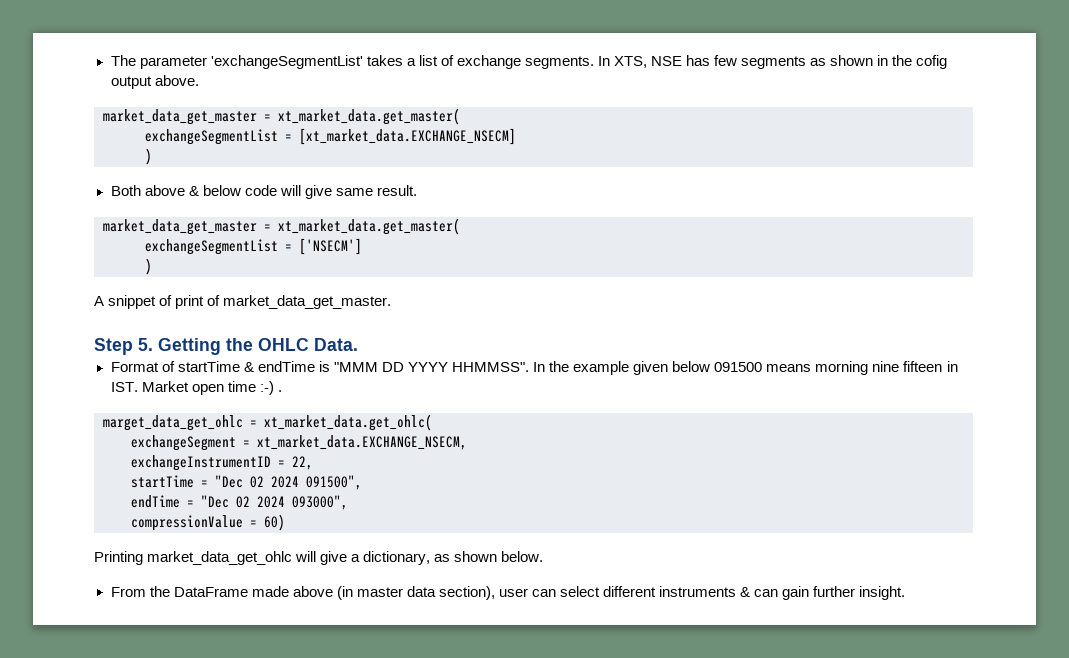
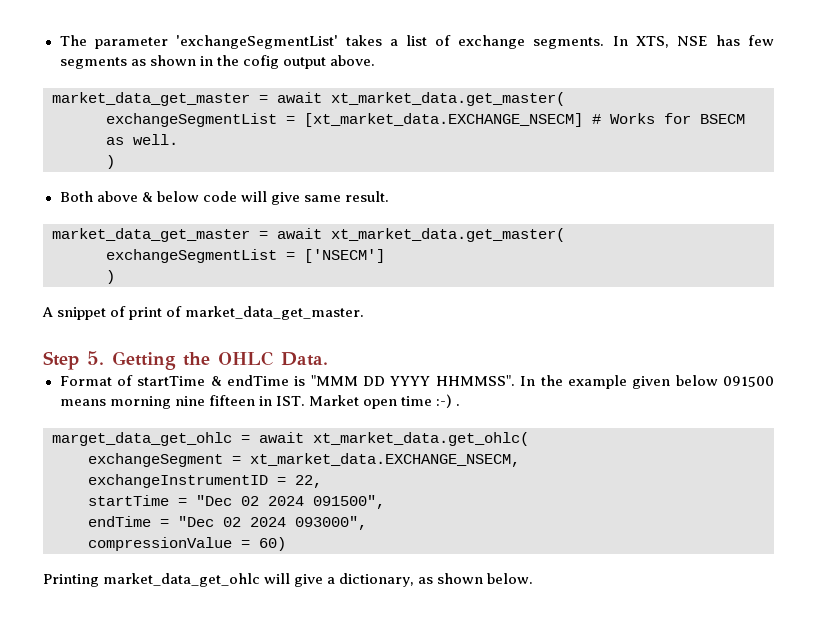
(271, 117) none -> [277,92,322,103] await
(516, 136) none -> [592,113,745,124] [106,134,178,145] # Works for BSECM as well.
(271, 227) none -> [277,228,322,239] await
(257, 423) none -> [259,432,304,443] await
[110,586,906,600] // From the DataFrame made above (in master data section), user can select different instruments & can gain further insight. -> (534, 578) none

